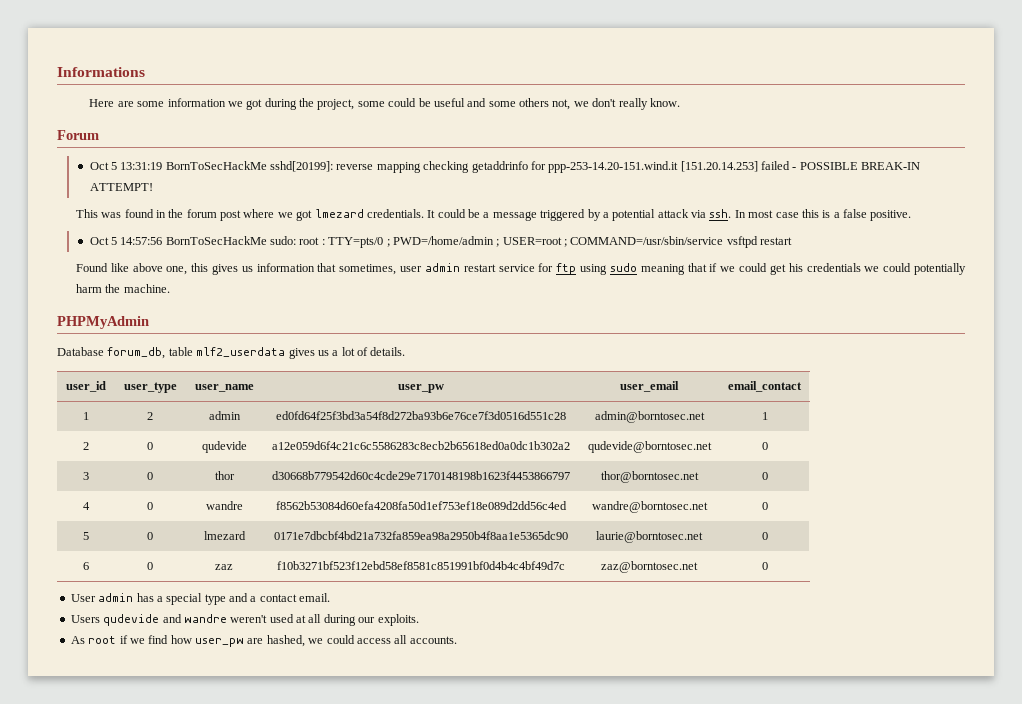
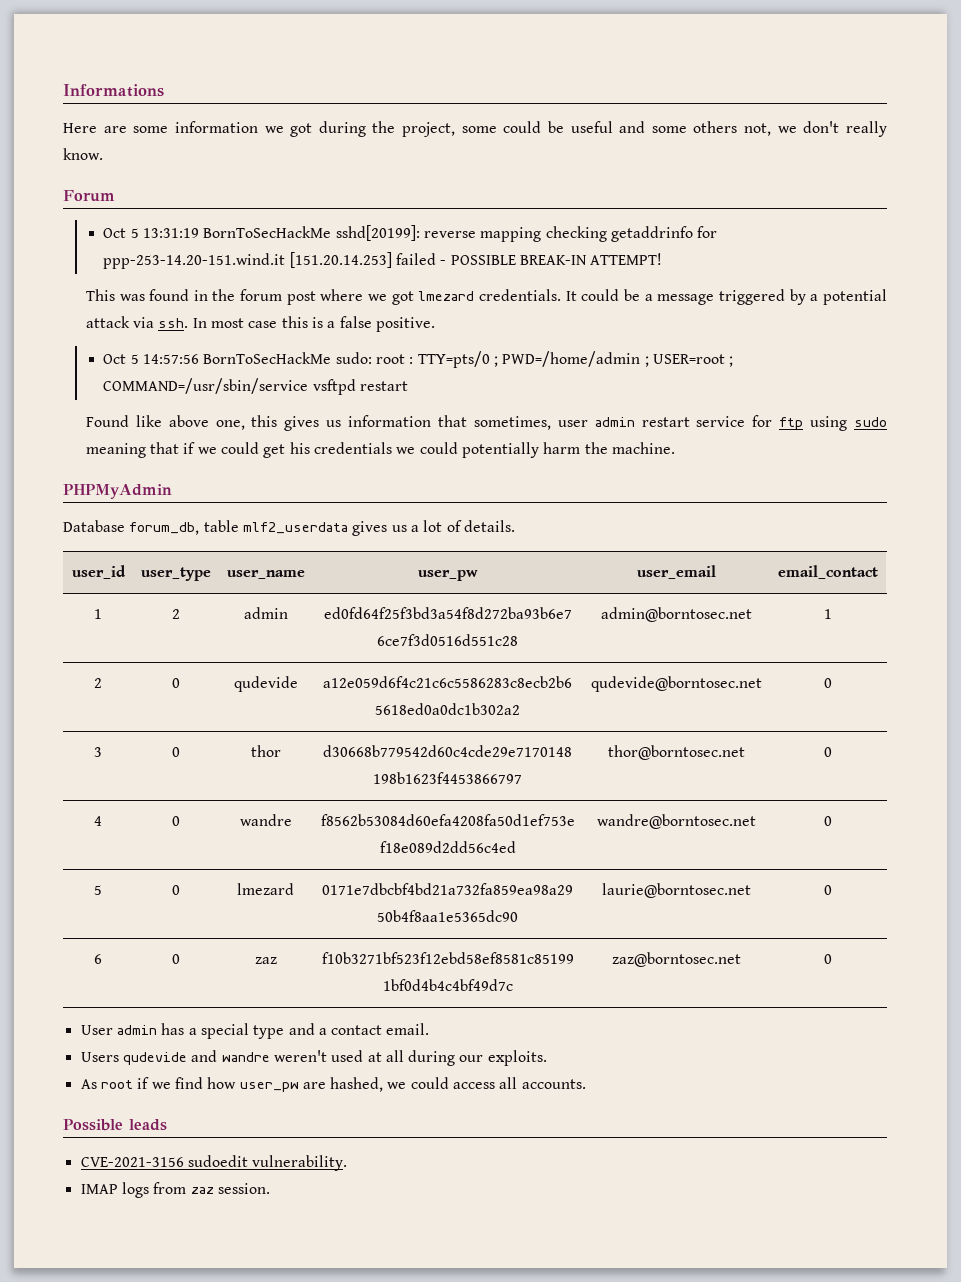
(457, 640) none -> [63,1119,167,1131] [80,1155,348,1171] [80,1182,270,1198] // Possible leads // CVE-2021-3156 sudoedit vulnerability. // IMAP logs from zaz session.

